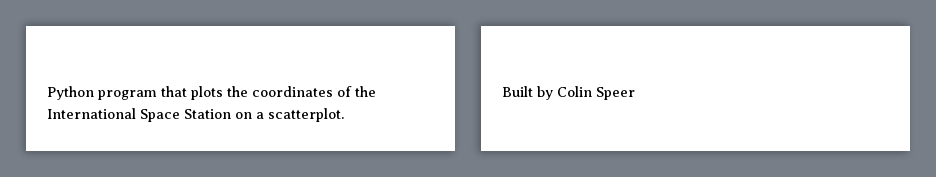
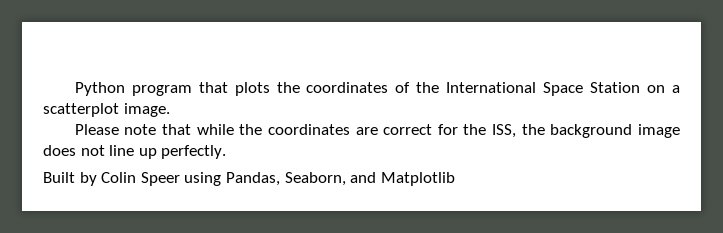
[268,108,344,122] scatterplot. -> [43,103,170,117] [74,124,681,138] [43,145,227,159] scatterplot image. // Please note that while the coordinates are correct for the ISS, the background image does not line up perfectly.
(635, 93) none -> [184,172,455,186] using Pandas, Seaborn, and Matplotlib

